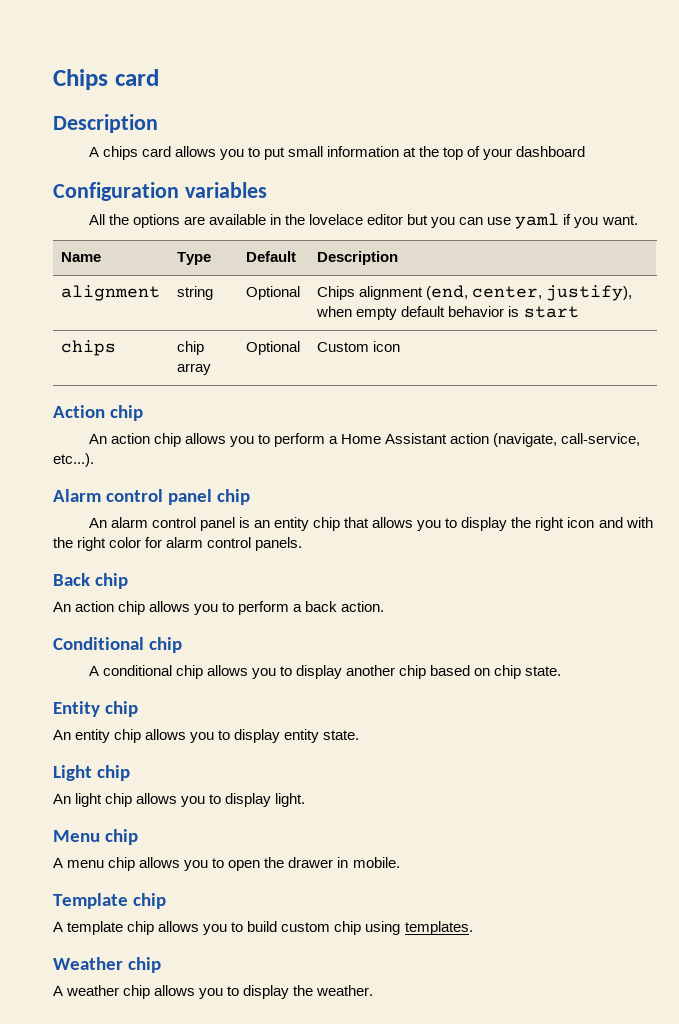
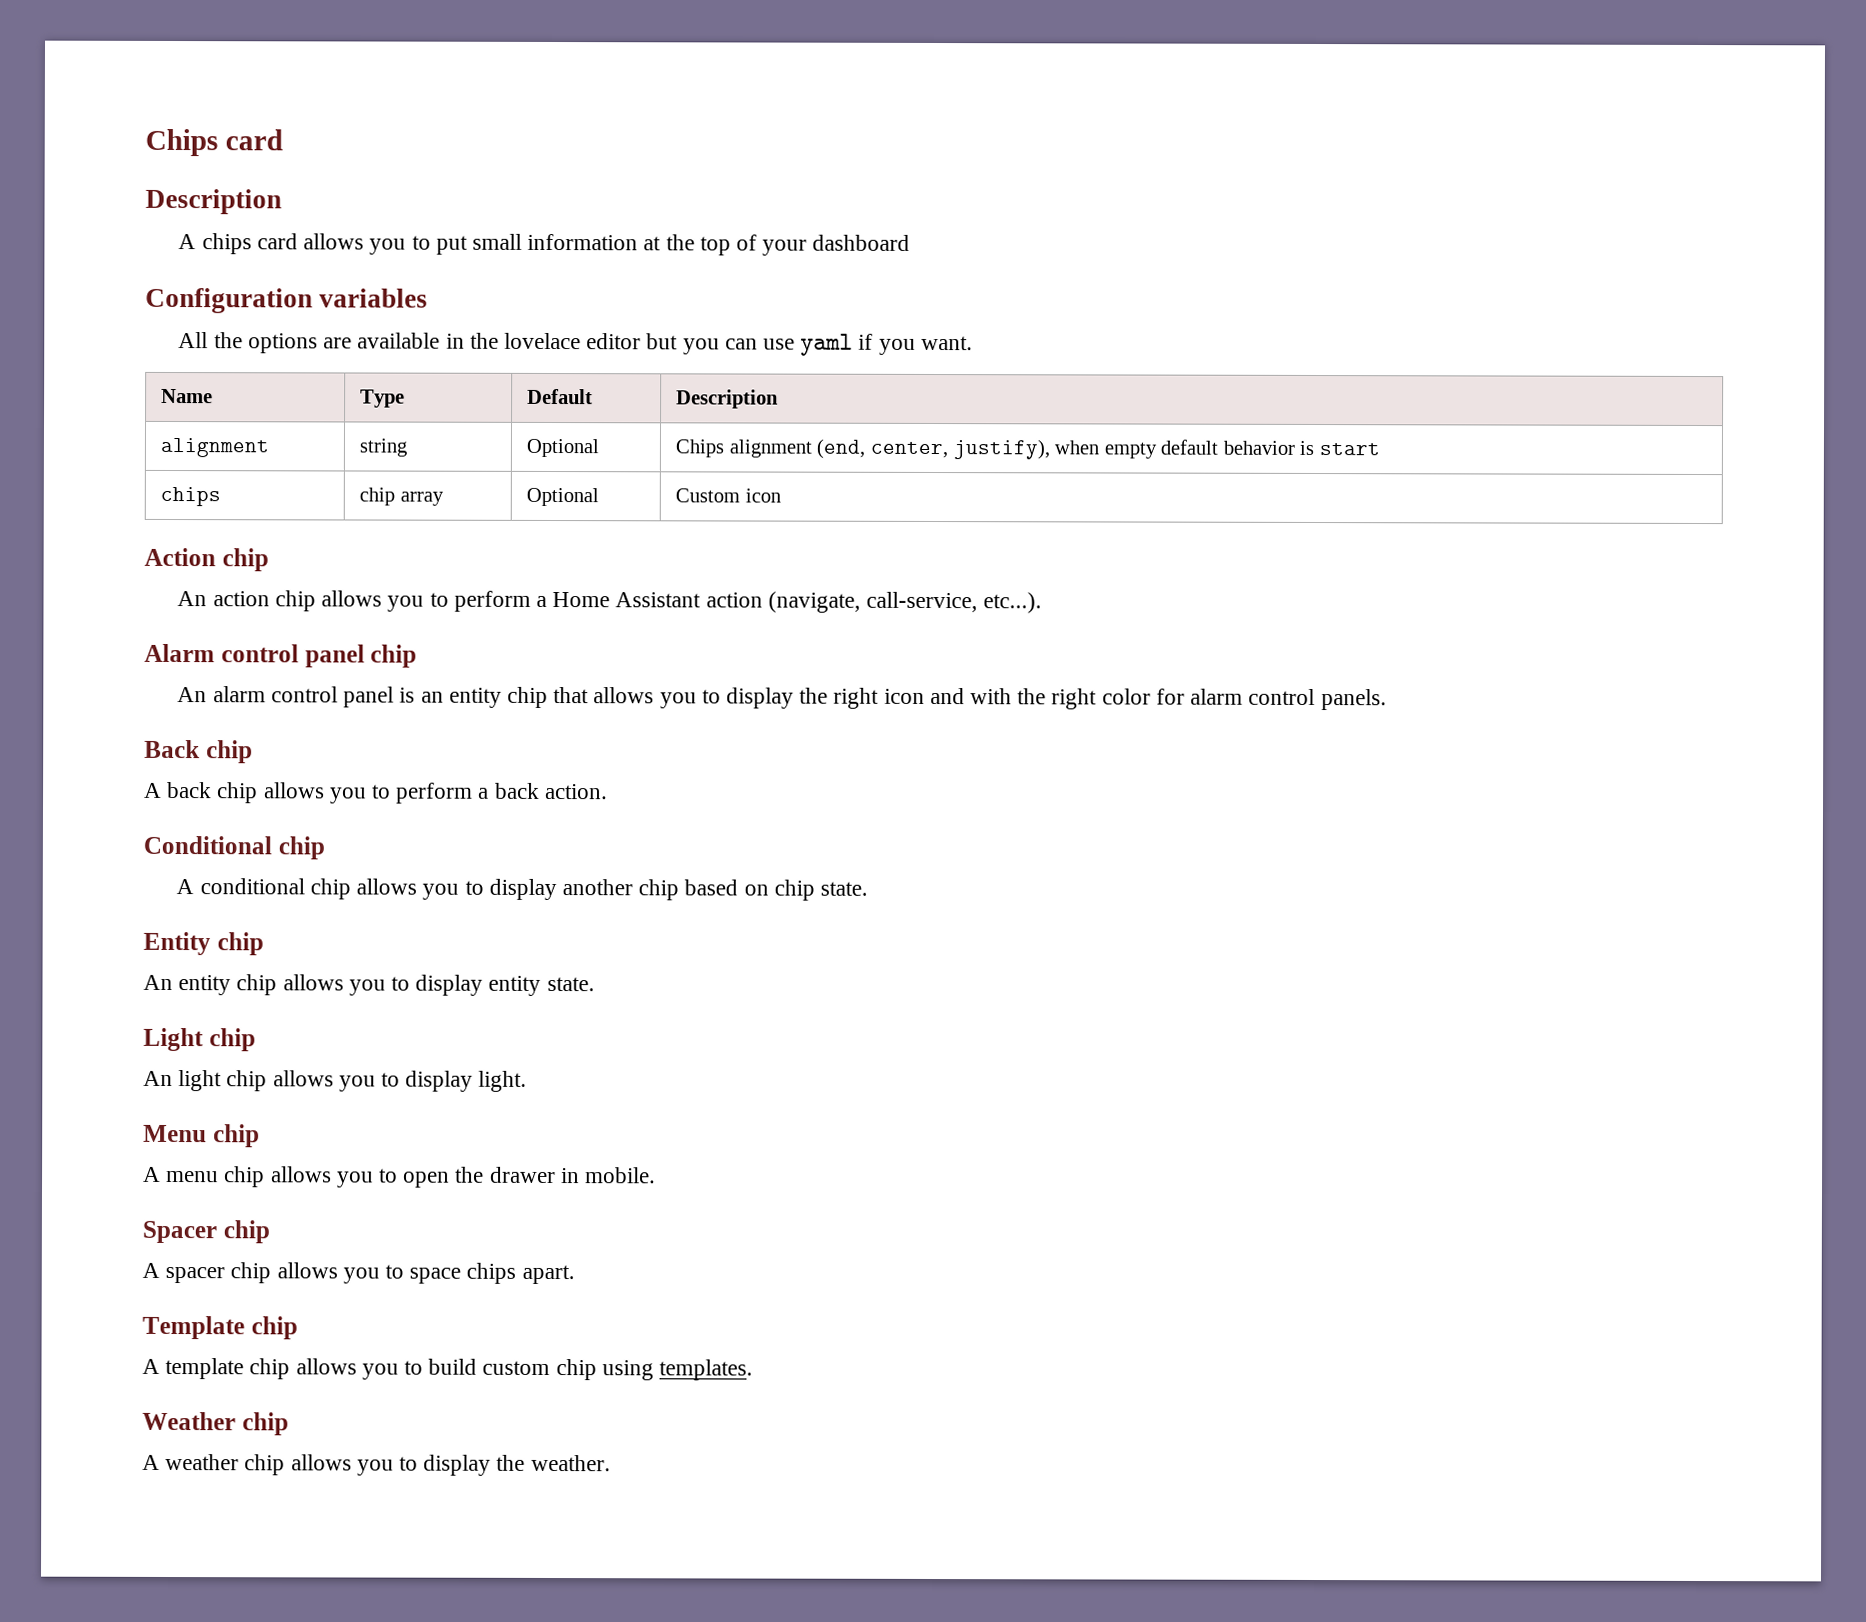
[53,601,115,612] An action -> [144,781,213,799] A back
(400, 862) none -> [142,1220,270,1244] [142,1262,575,1285] // Spacer chip // A spacer chip allows you to space chips apart.

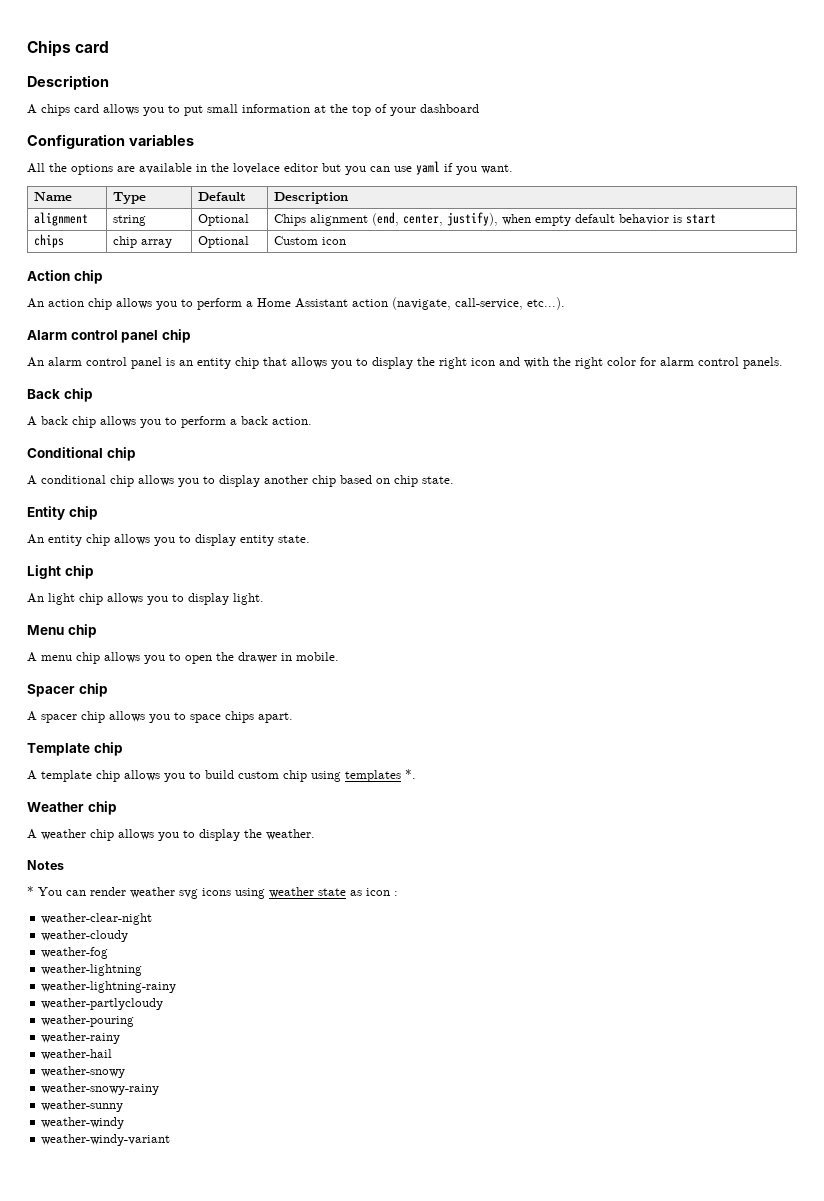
[659,1359,754,1381] templates. -> [345,769,416,782] templates *.
(611, 1463) none -> [27,860,64,870] [27,886,398,899] [41,913,153,925] [41,930,129,942] [41,947,109,959] [41,964,143,976] [41,981,177,993] [41,998,164,1010] [41,1015,135,1027] [41,1032,121,1044] [41,1049,113,1060] [41,1066,126,1078] [41,1083,160,1095] [41,1100,124,1112] [41,1117,125,1129] [41,1134,171,1146] // Notes // * You can render weather svg icons using weather state as icon : // weather-clear-night // weather-cloudy // weather-fog // weather-lightning // weather-lightning-rainy // weather-partlycloudy // weather-pouring // weather-rainy // weather-hail // weather-snowy // weather-snowy-rainy // weather-sunny // weather-windy // weather-windy-variant

